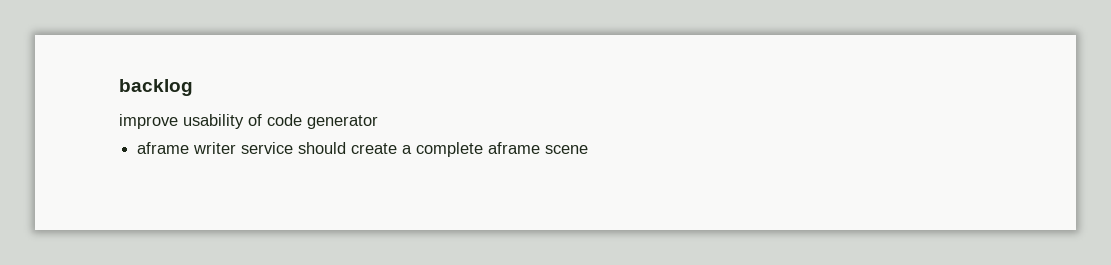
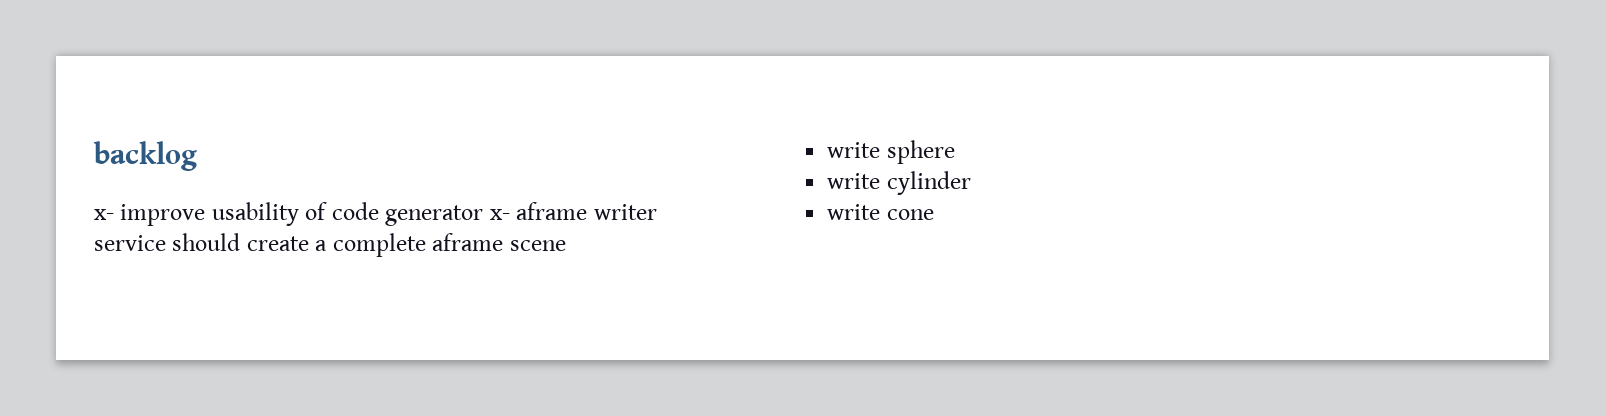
(193, 87) none -> [94,209,114,220] x-
(378, 122) // -> [489,209,510,220] x-
(589, 149) none -> [827,140,955,164] [827,171,971,195] [827,204,934,220] // write sphere // write cylinder // write cone

